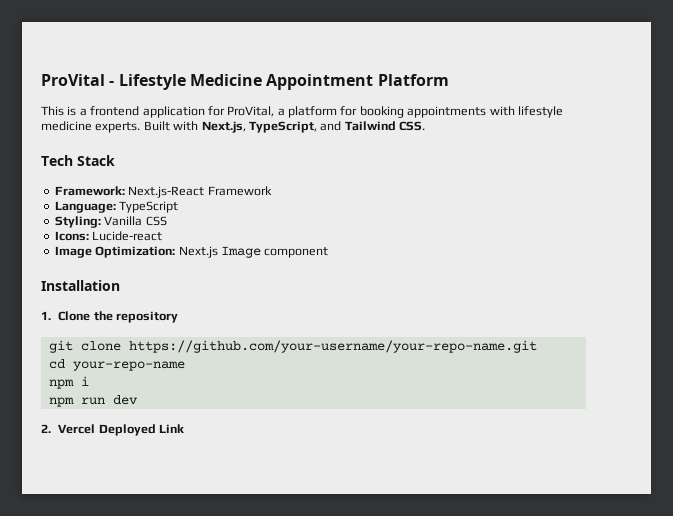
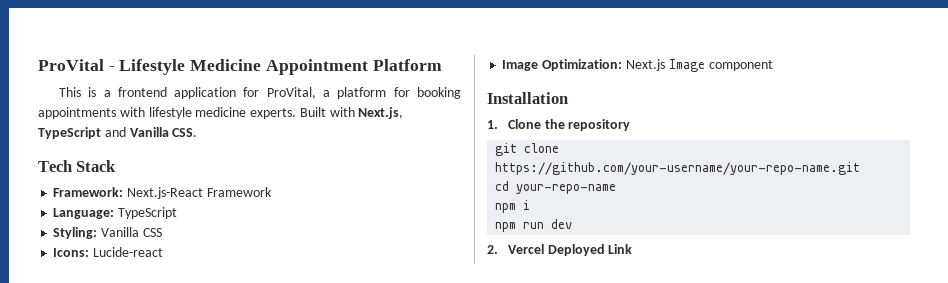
[248,121,396,133] TypeScript, and Tailwind -> [38,127,169,139] TypeScript and Vanilla

